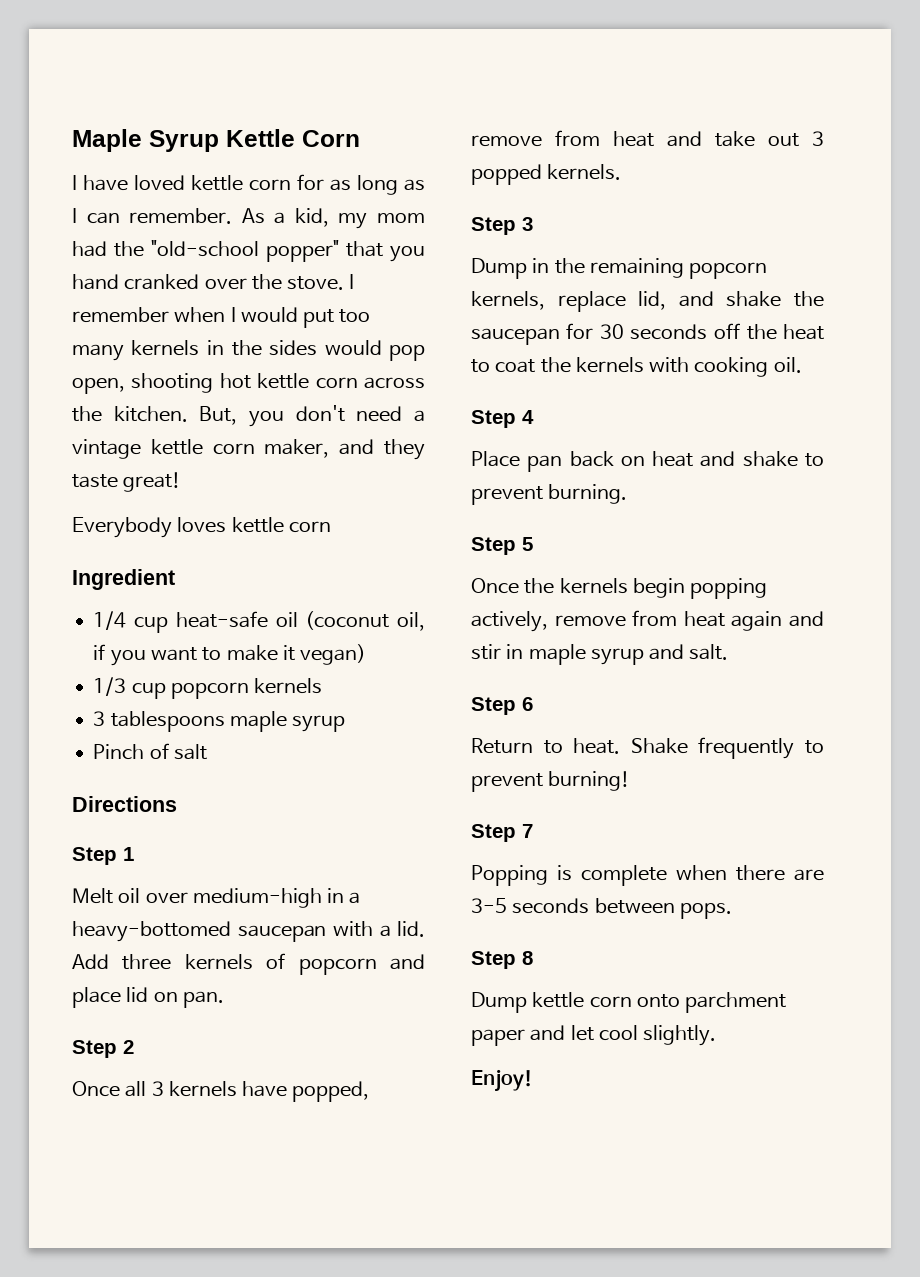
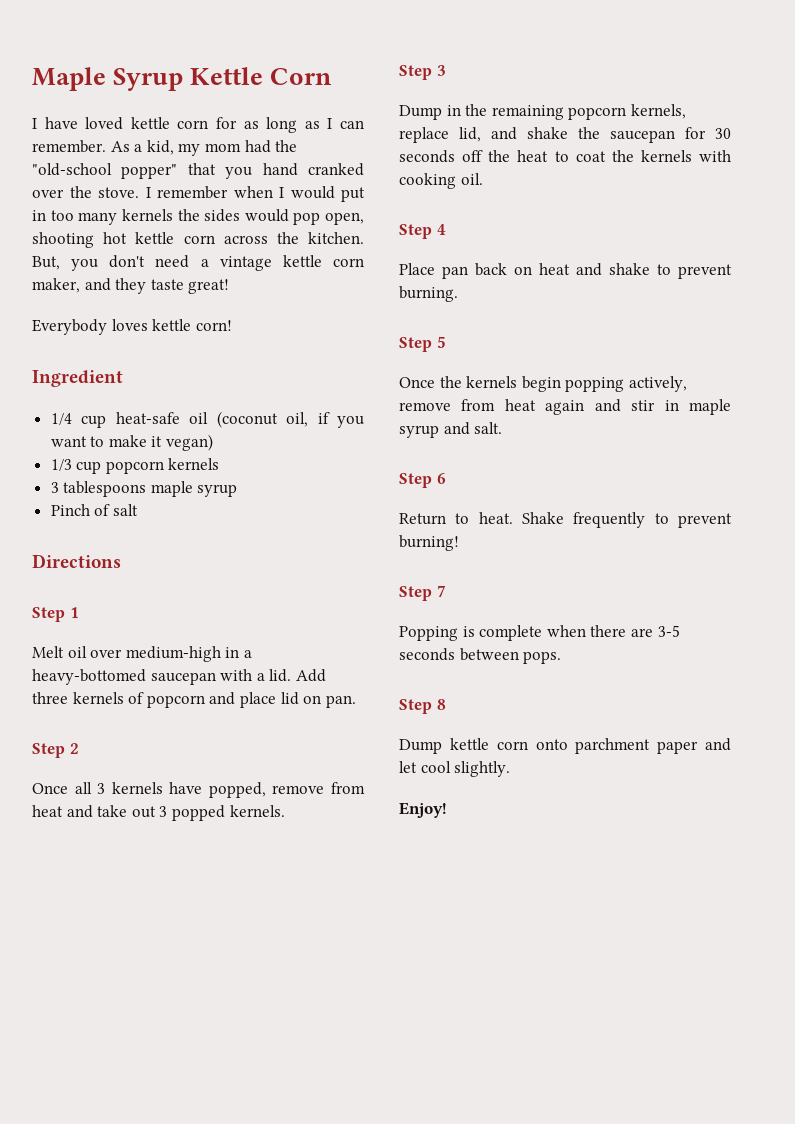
(335, 318) none -> [32,210,46,221] in
[206,340,224,355] in -> (173, 215) none
[288,521,331,533] corn -> [195,320,232,331] corn!

